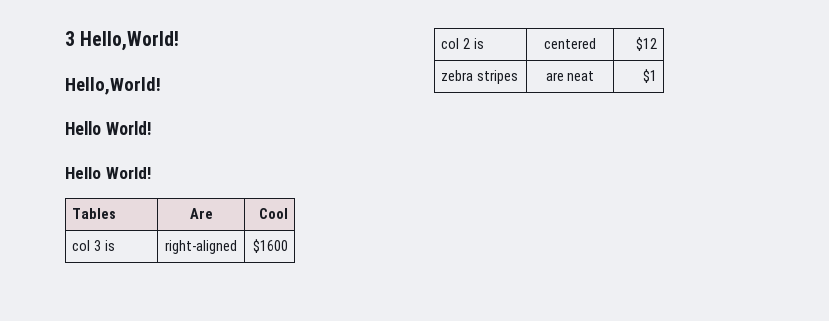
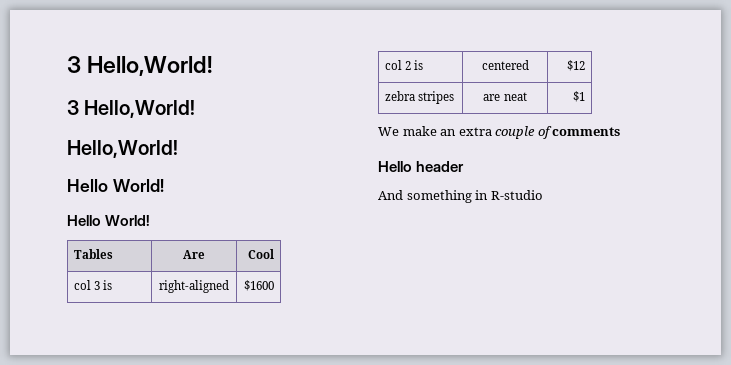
[65,31,180,51] 3 Hello,World! -> [67,56,213,76] [67,100,196,118] 3 Hello,World! // 3 Hello,World!
(658, 76) none -> [378,126,621,139] [378,161,465,172] [378,190,543,203] // We make an extra couple of comments // Hello header // And something in R-studio

